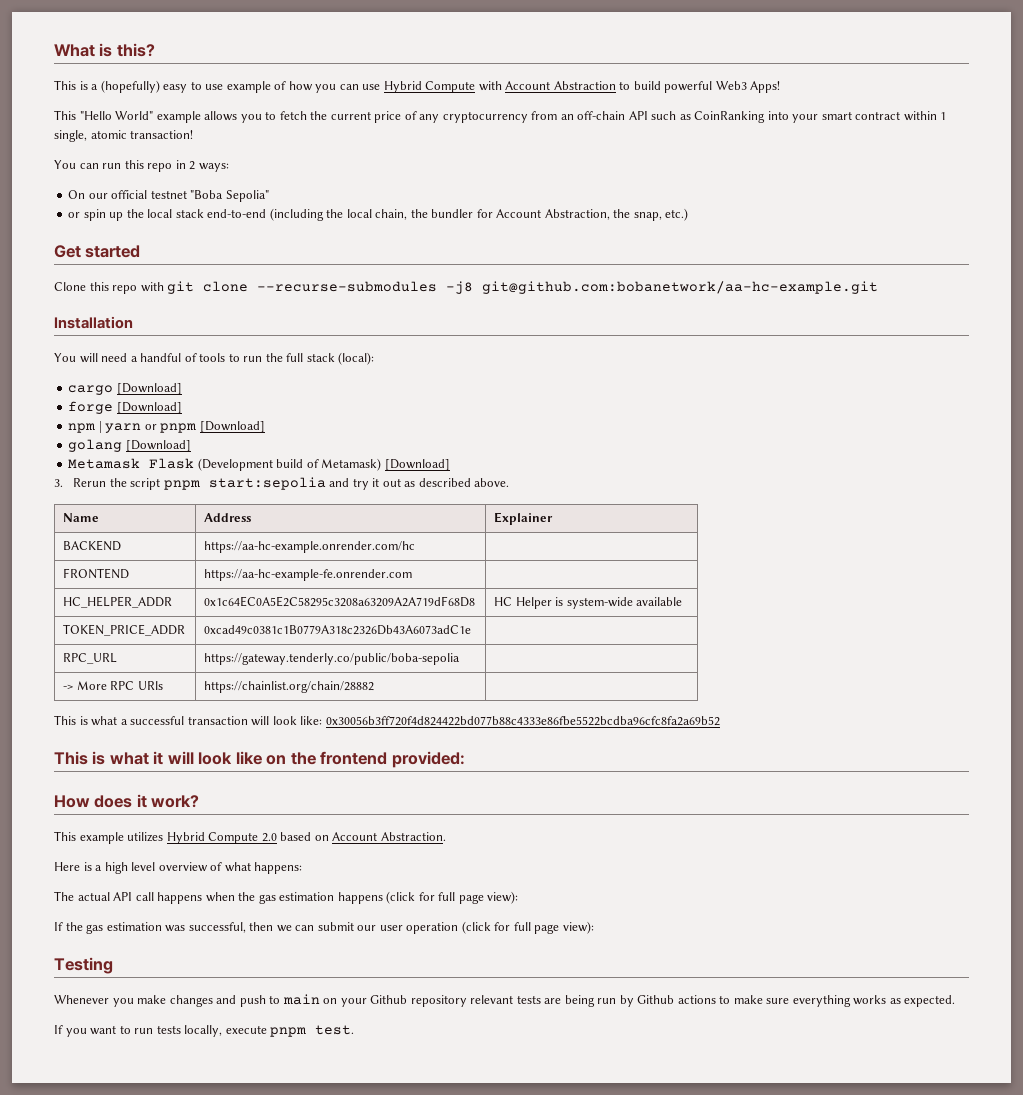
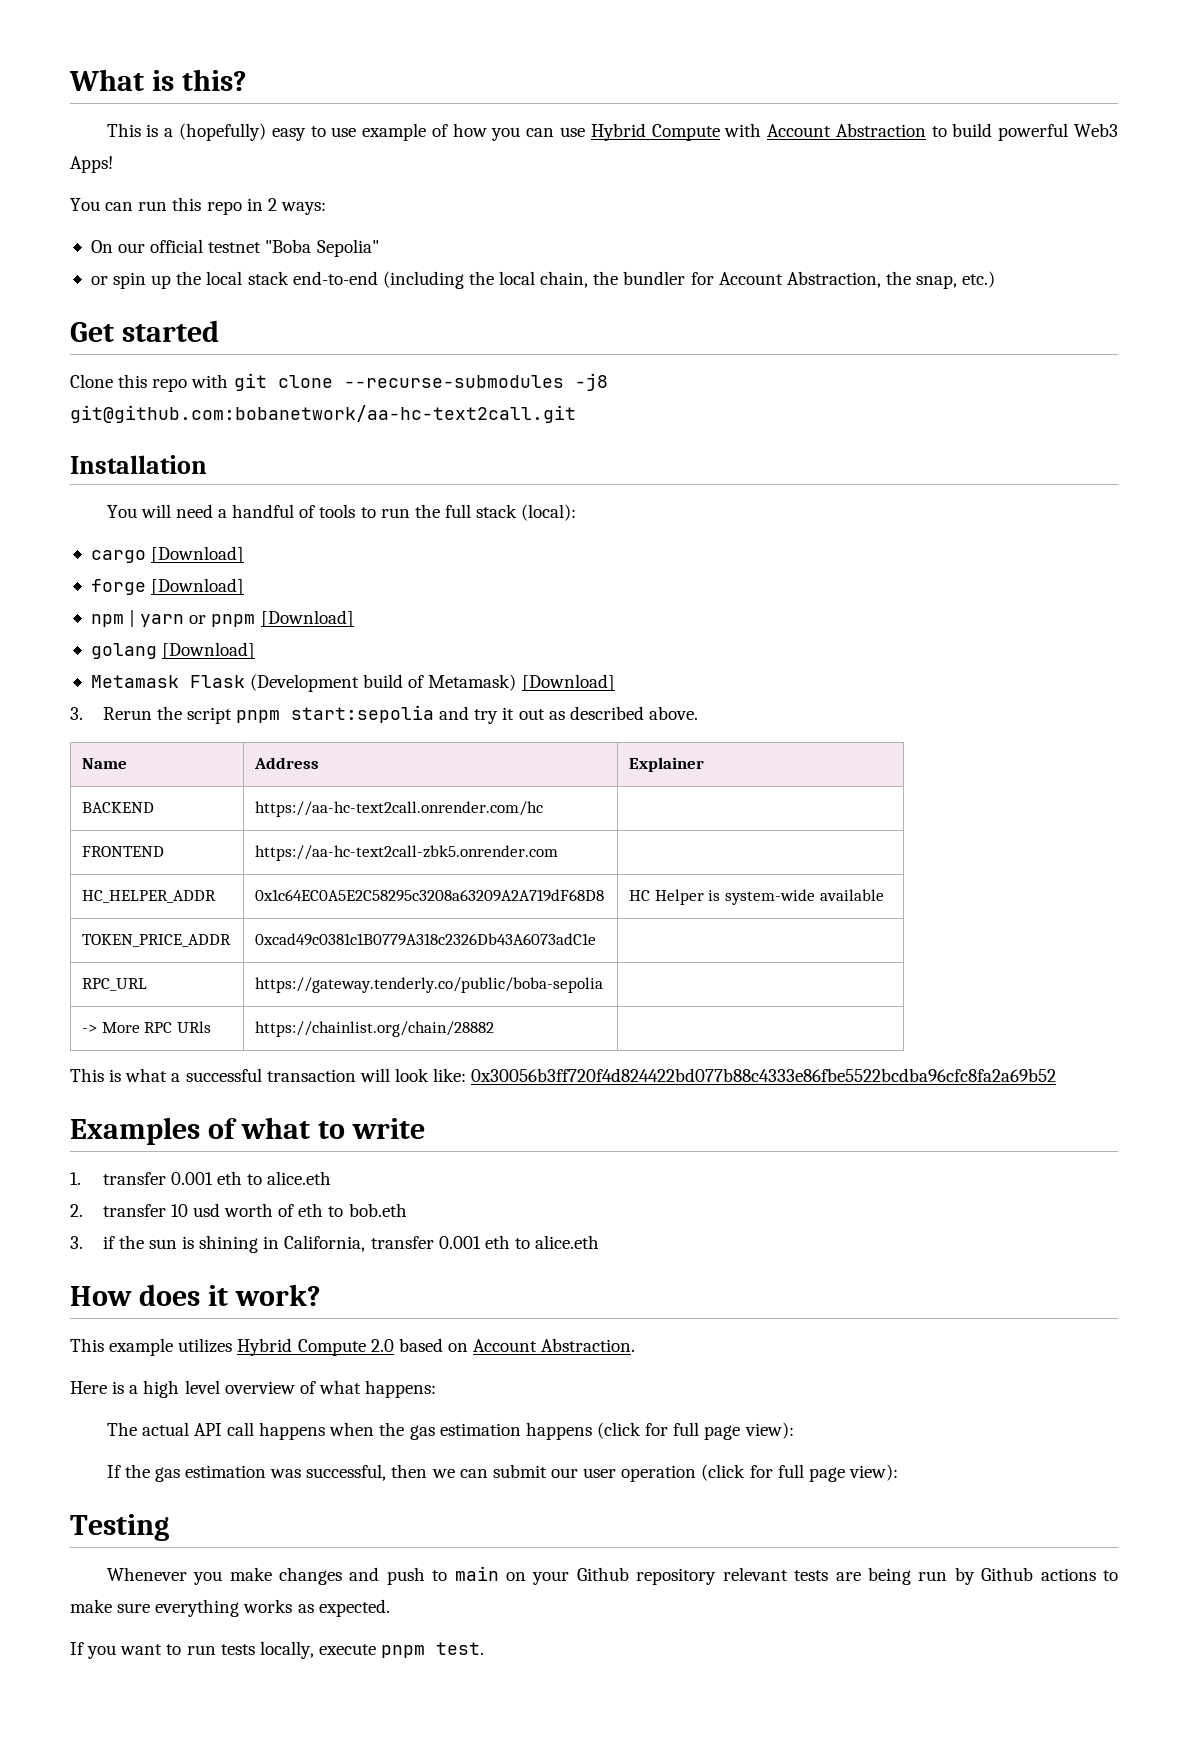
[54,110,947,123] [54,130,194,142] // This "Hello World" example allows you to fetch the current price of any cryptocurrency from an off-chain API such as CoinRanking into your smart contract within 1 single, atomic transaction! -> (113, 164) none
[482,281,879,294] git@github.com:bobanetwork/aa-hc-example.git -> [70,405,576,423] git@github.com:bobanetwork/aa-hc-text2call.git
[204,541,416,553] https://aa-hc-example.onrender.com/hc -> [255,801,544,817] https://aa-hc-text2call.onrender.com/hc
[204,569,413,581] https://aa-hc-example-fe.onrender.com -> [255,845,559,861] https://aa-hc-text2call-zbk5.onrender.com
[54,751,465,768] This is what it will look like on the frontend provided: -> [70,1117,425,1145] [70,1171,332,1185] [70,1203,407,1217] [70,1235,600,1253] Examples of what to write // 1. transfer 0.001 eth to alice.eth // 2. transfer 10 usd worth of eth to bob.eth // 3. if the sun is shining in California, transfer 0.001 eth to alice.eth

